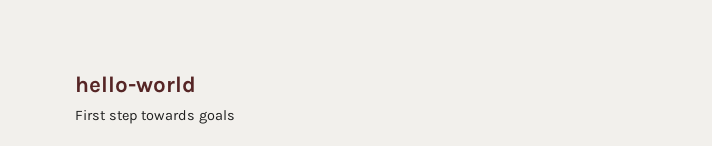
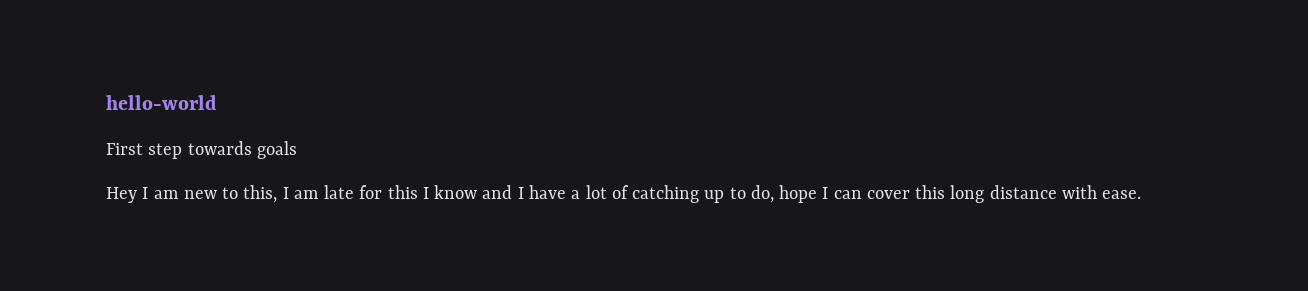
(235, 117) none -> [106,185,1142,203] // Hey I am new to this, I am late for this I know and I have a lot of catching up to do, hope I can cover this long distance with ease.

